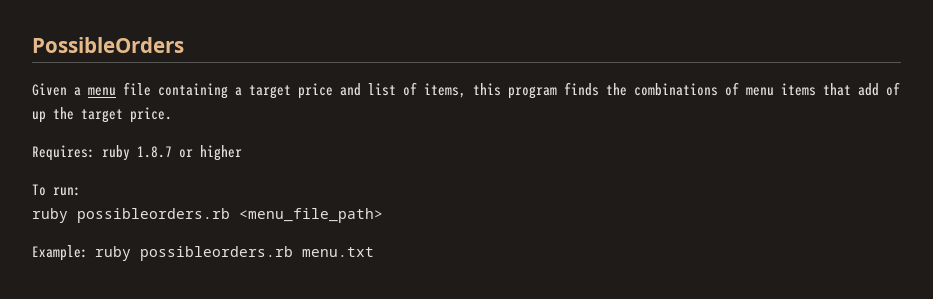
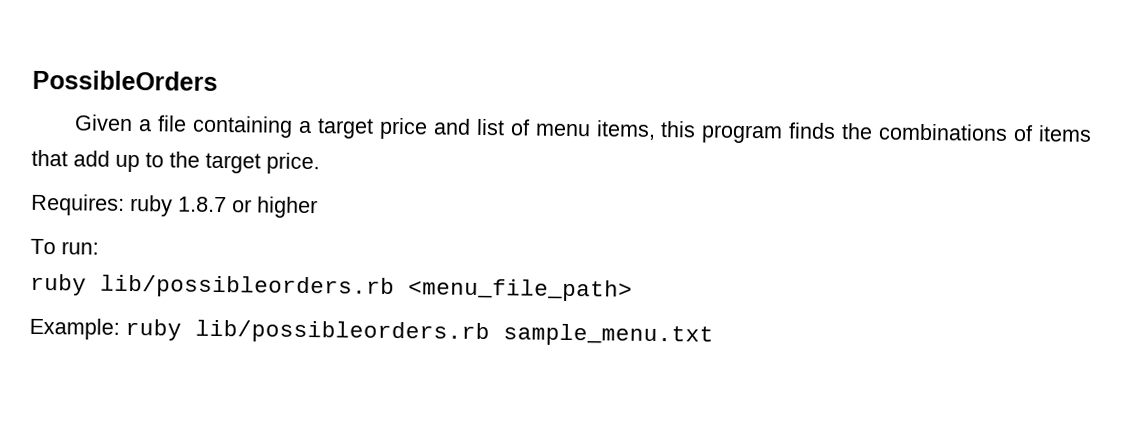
[88,87,116,96] menu -> (153, 125) none
(417, 89) none -> [534,123,591,137] menu
[746,87,774,96] menu -> (1034, 133) none
[886,82,900,96] [32,111,46,123] of up -> [115,152,164,173] up to
[77,208,230,223] possibleorders.rb -> [100,274,395,299] lib/possibleorders.rb
[140,246,374,261] possibleorders.rb menu.txt -> [195,319,714,347] lib/possibleorders.rb sample_menu.txt

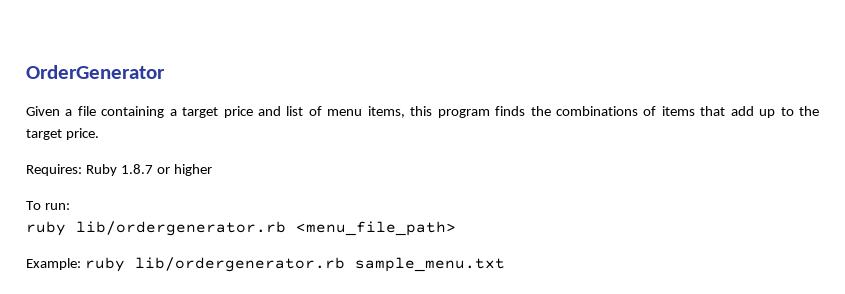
[32,69,218,91] PossibleOrders -> [26,65,165,79] OrderGenerator
[130,194,173,217] ruby -> [85,164,117,176] Ruby
[100,274,395,299] lib/possibleorders.rb -> [76,221,286,236] lib/ordergenerator.rb
[195,319,490,345] lib/possibleorders.rb -> [134,257,345,272] lib/ordergenerator.rb

